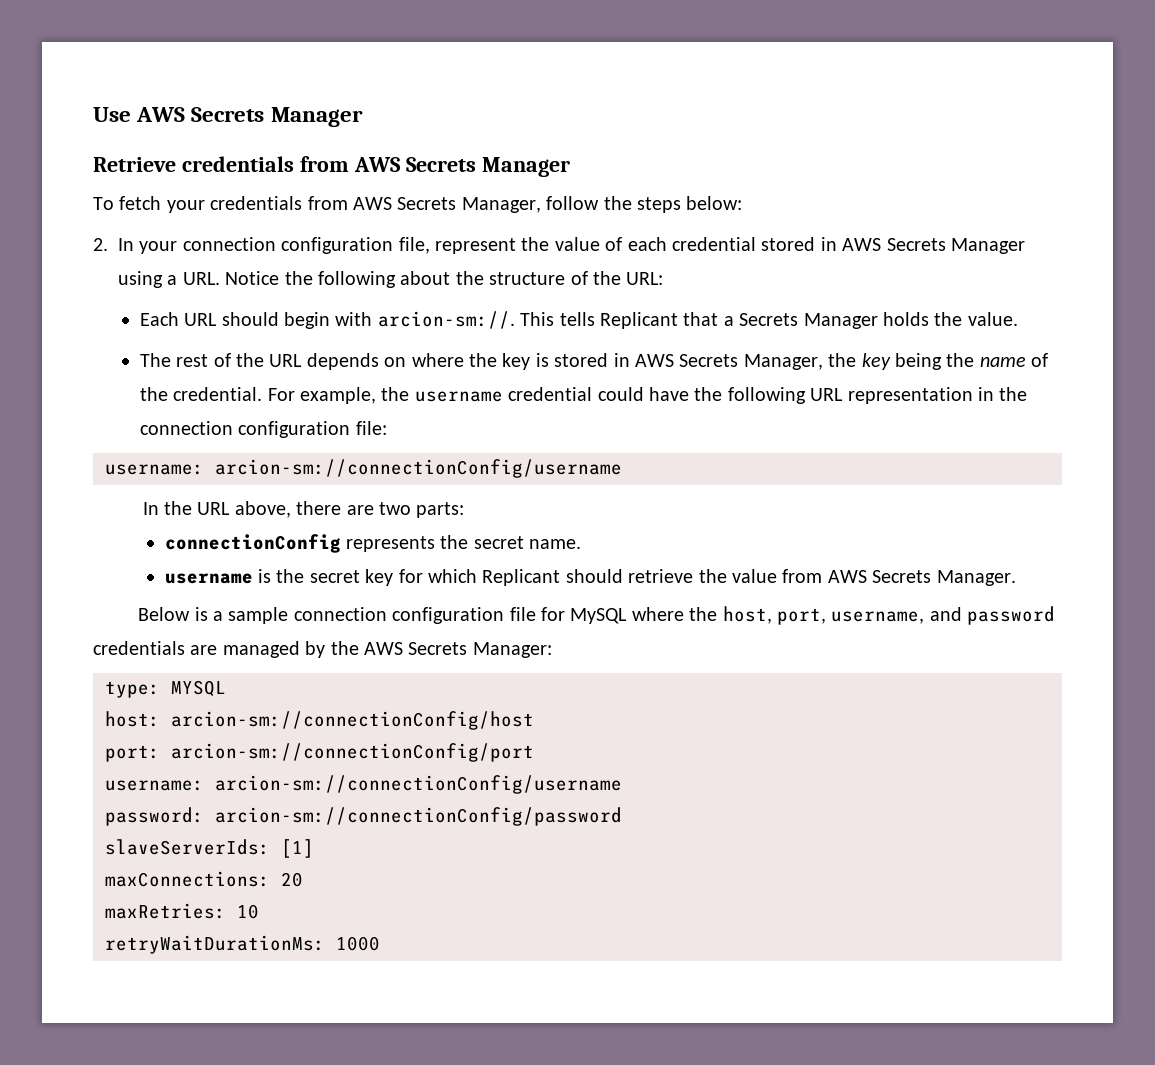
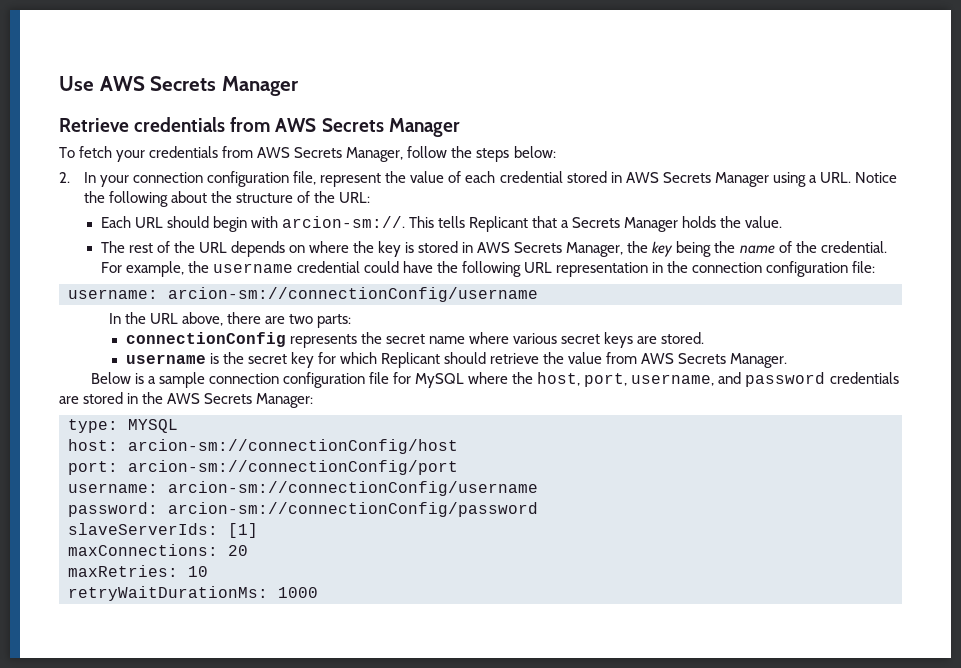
[529,539,582,549] name. -> [428,332,705,348] name where various secret keys are stored.
[222,641,326,658] managed by -> [83,392,139,404] stored in

